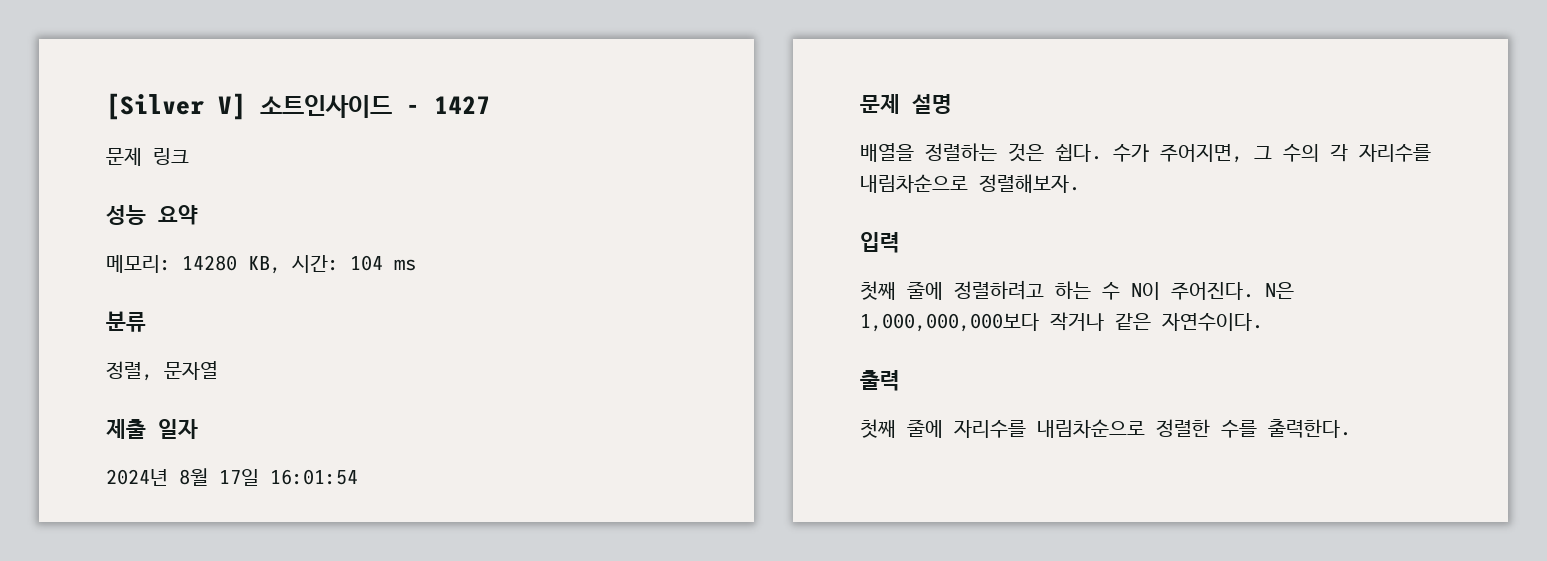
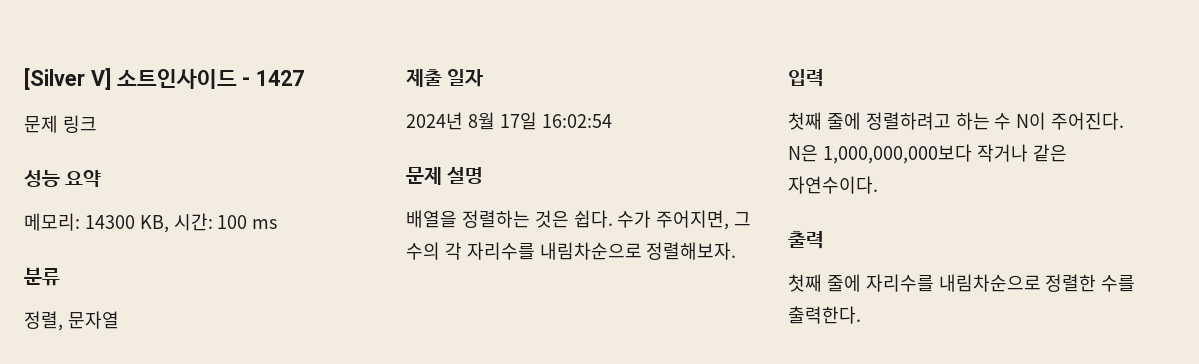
[182,255,237,271] 14280 -> [84,215,135,229] 14300
[350,255,383,271] 104 -> [217,215,248,229] 100
[270,469,358,485] 16:01:54 -> [541,114,612,128] 16:02:54

